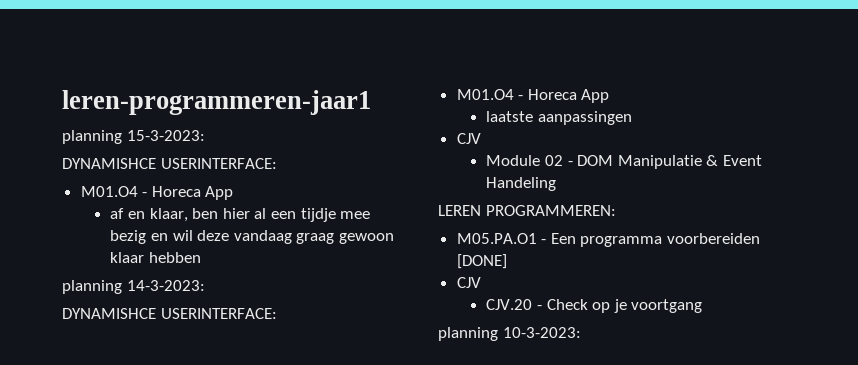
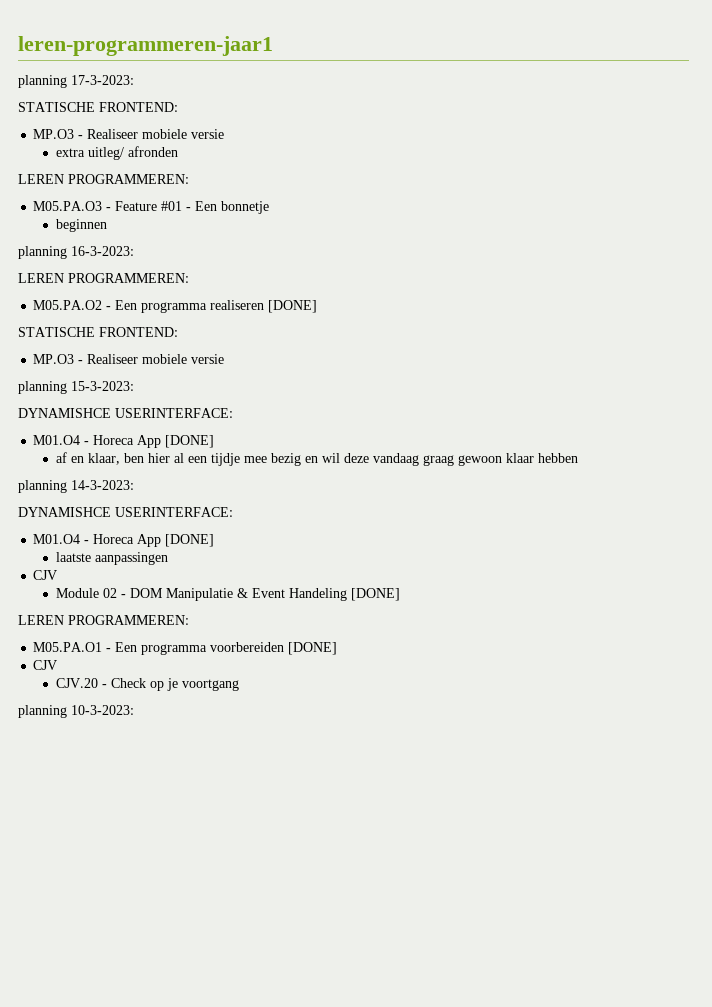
(371, 102) none -> [18,75,134,88] [18,102,178,112] [33,129,225,139] [55,146,178,160] [18,174,189,184] [33,201,270,214] [55,219,107,232] [18,246,134,259] [18,273,189,283] [33,300,318,313] [18,327,178,337] [33,354,225,364] // planning 17-3-2023: // STATISCHE FRONTEND: // MP.O3 - Realiseer mobiele versie // extra uitleg/ afronden // LEREN PROGRAMMEREN: // M05.PA.O3 - Feature #01 - Een bonnetje // beginnen // planning 16-3-2023: // LEREN PROGRAMMEREN: // M05.PA.O2 - Een programma realiseren [DONE] // STATISCHE FRONTEND: // MP.O3 - Realiseer mobiele versie
(234, 193) none -> [165,435,215,448] [DONE]
(610, 96) none -> [165,534,215,547] [DONE]
(557, 184) none -> [350,588,400,601] [DONE]

